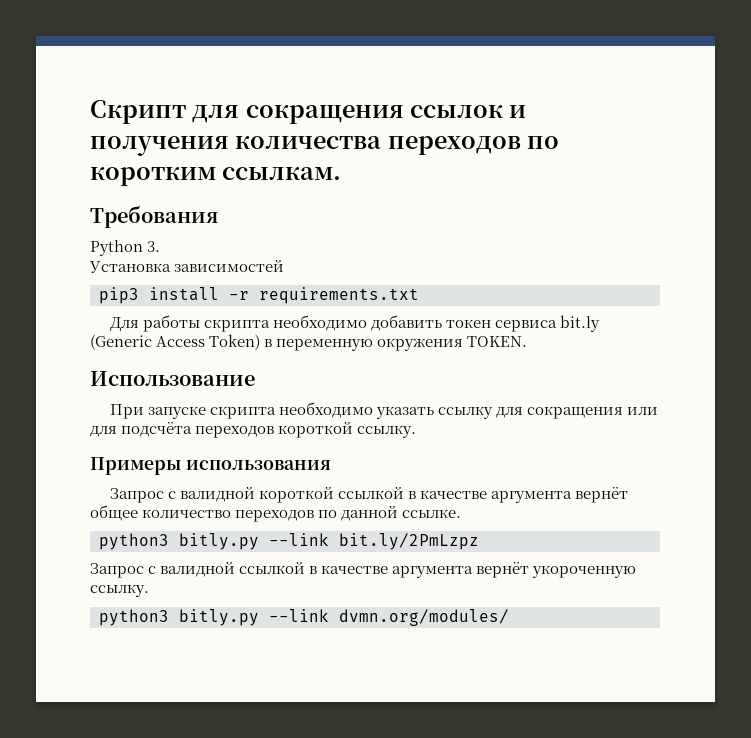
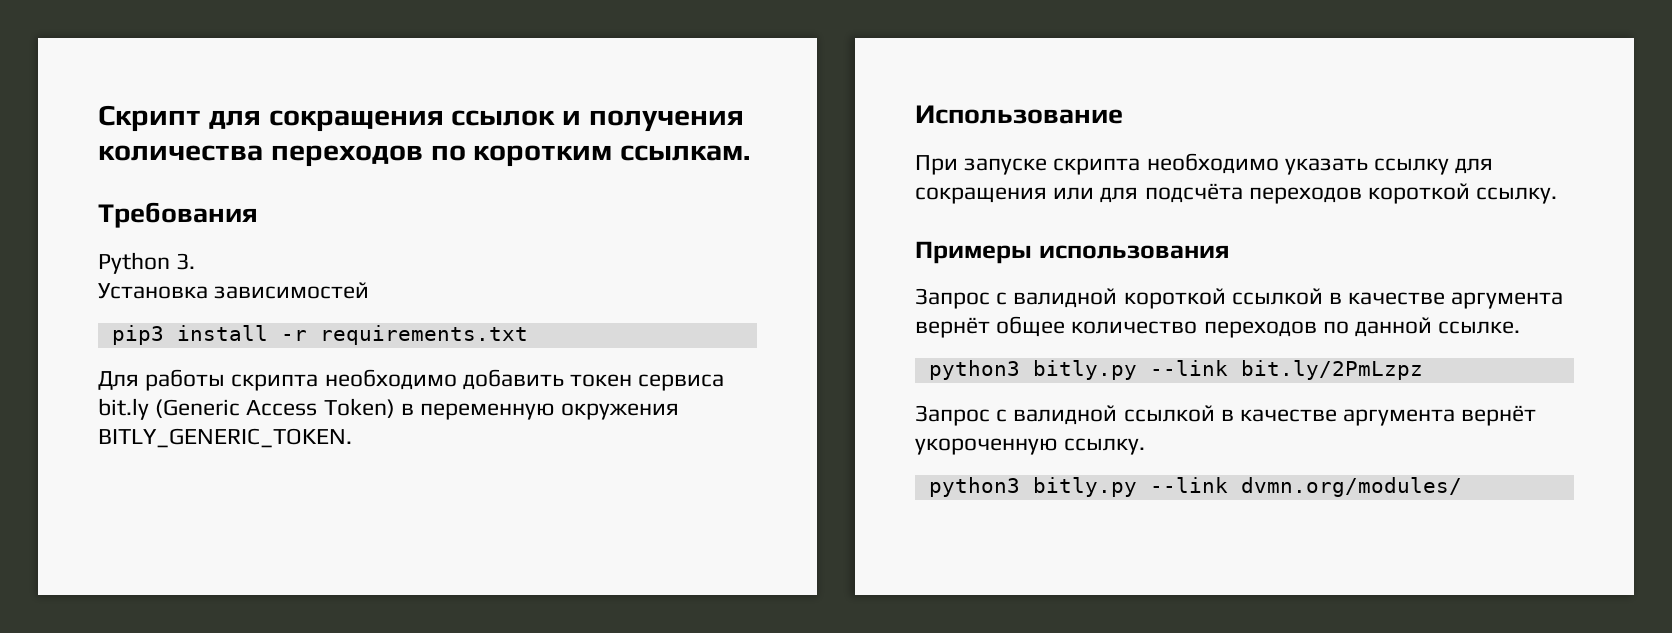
[467,336,528,347] TOKEN. -> [98,428,352,448] BITLY_GENERIC_TOKEN.

